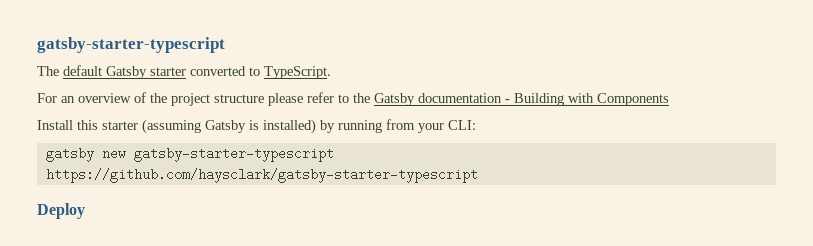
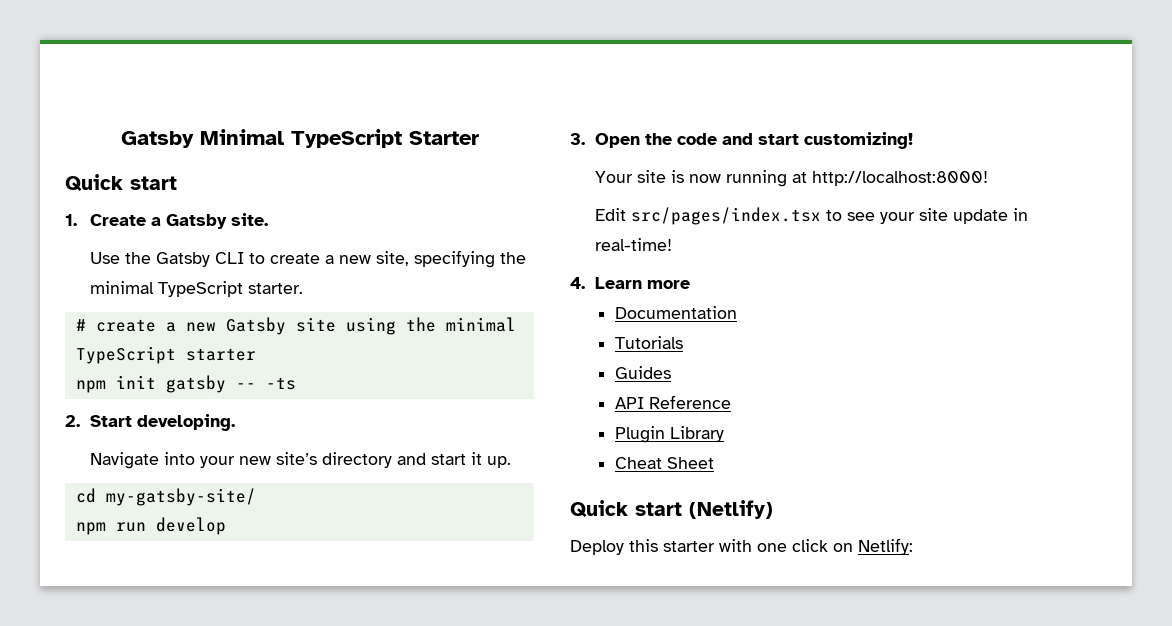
[37,37,225,53] [37,65,331,79] [37,92,669,106] [37,119,476,134] [45,147,334,162] [45,168,478,183] [37,203,85,219] gatsby-starter-typescript // The default Gatsby starter converted to TypeScript. // For an overview of the project structure please refer to the Gatsby documentation - Building with Components // Install this starter (assuming Gatsby is installed) by running from your CLI: // gatsby new gatsby-starter-typescript https://github.com/haysclark/gatsby-starter-typescript // Deploy -> [120,129,479,148] [65,174,177,191] [65,213,269,229] [90,250,527,268] [90,281,304,297] [75,317,516,335] [75,346,256,364] [75,375,296,393] [65,414,236,431] [90,452,512,469] [75,488,256,506] [75,517,226,535] [570,132,914,149] [595,170,989,187] [595,207,1029,225] [595,238,673,251] [570,277,691,289] [614,306,737,319] [614,336,683,349] [614,366,671,379] [614,395,731,409] [614,426,724,443] [614,457,714,469] [570,500,773,519] [570,538,913,555] Gatsby Minimal TypeScript Starter // Quick start // 1. Create a Gatsby site. // Use the Gatsby CLI to create a new site, specifying the minimal TypeScript starter. // # create a new Gatsby site using the minimal TypeScript starter // npm init gatsby -- -ts // 2. Start developing. // Navigate into your new site’s directory and start it up. // cd my-gatsby-site/ // npm run develop // 3. Open the code and start customizing! // Your site is now running at http://localhost:8000! // Edit src/pages/index.tsx to see your site update in real-time! // 4. Learn more // Documentation // Tutorials // Guides // API Reference // Plugin Library // Cheat Sheet // Quick start (Netlify) // Deploy this starter with one click on Netlify:

